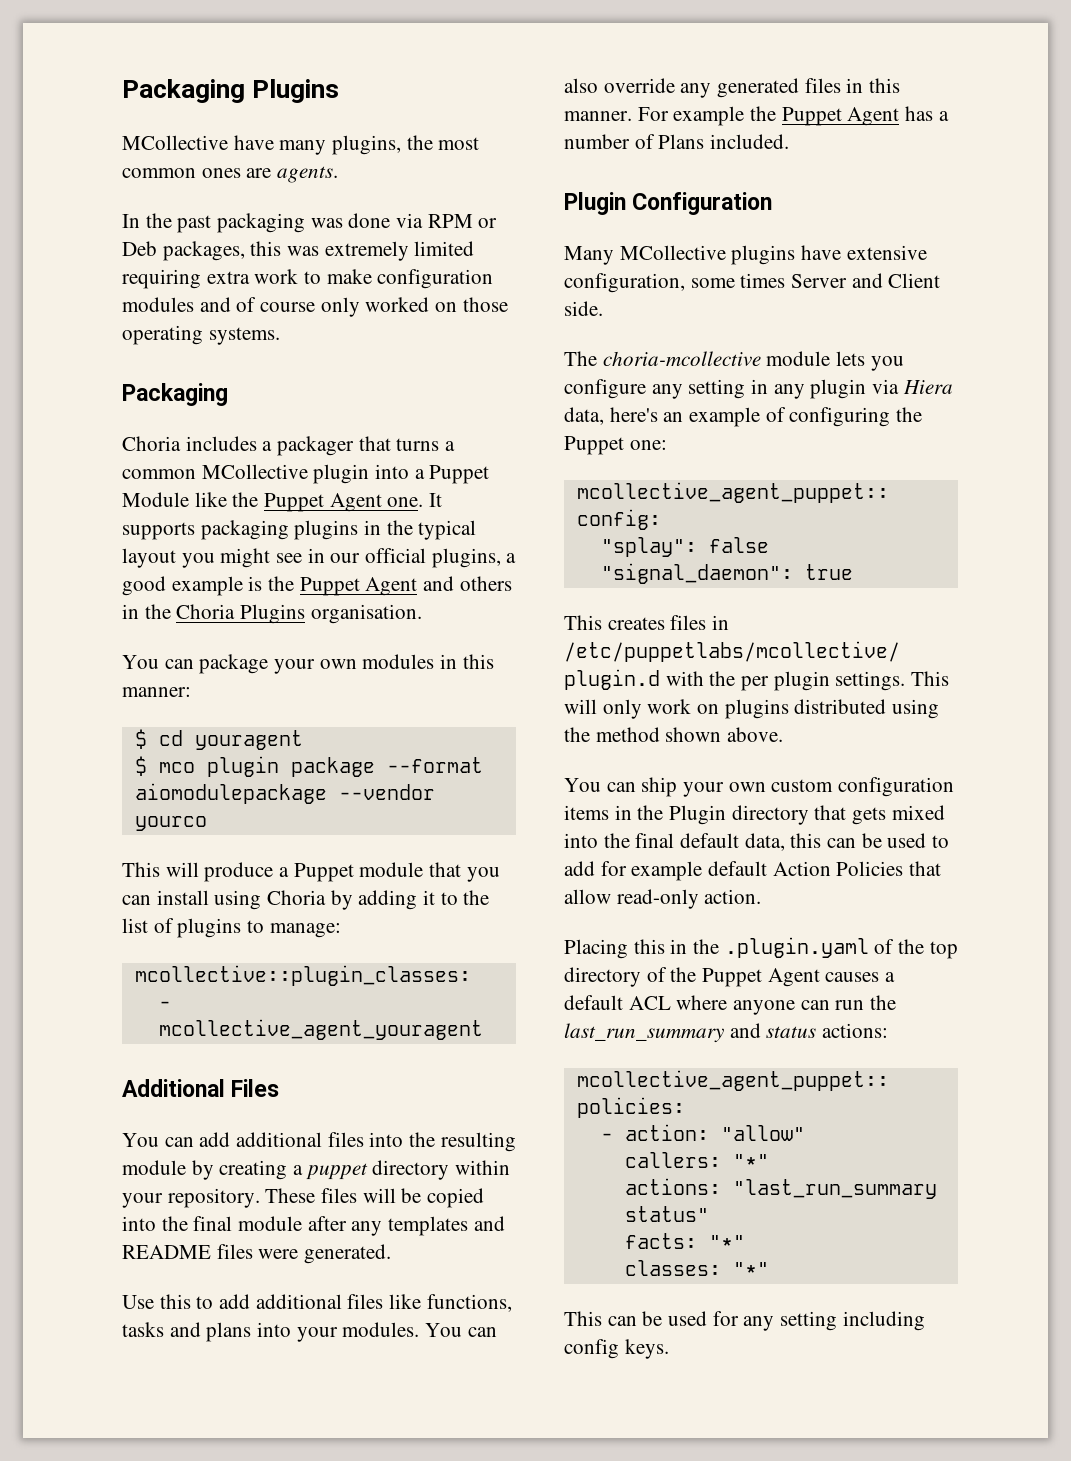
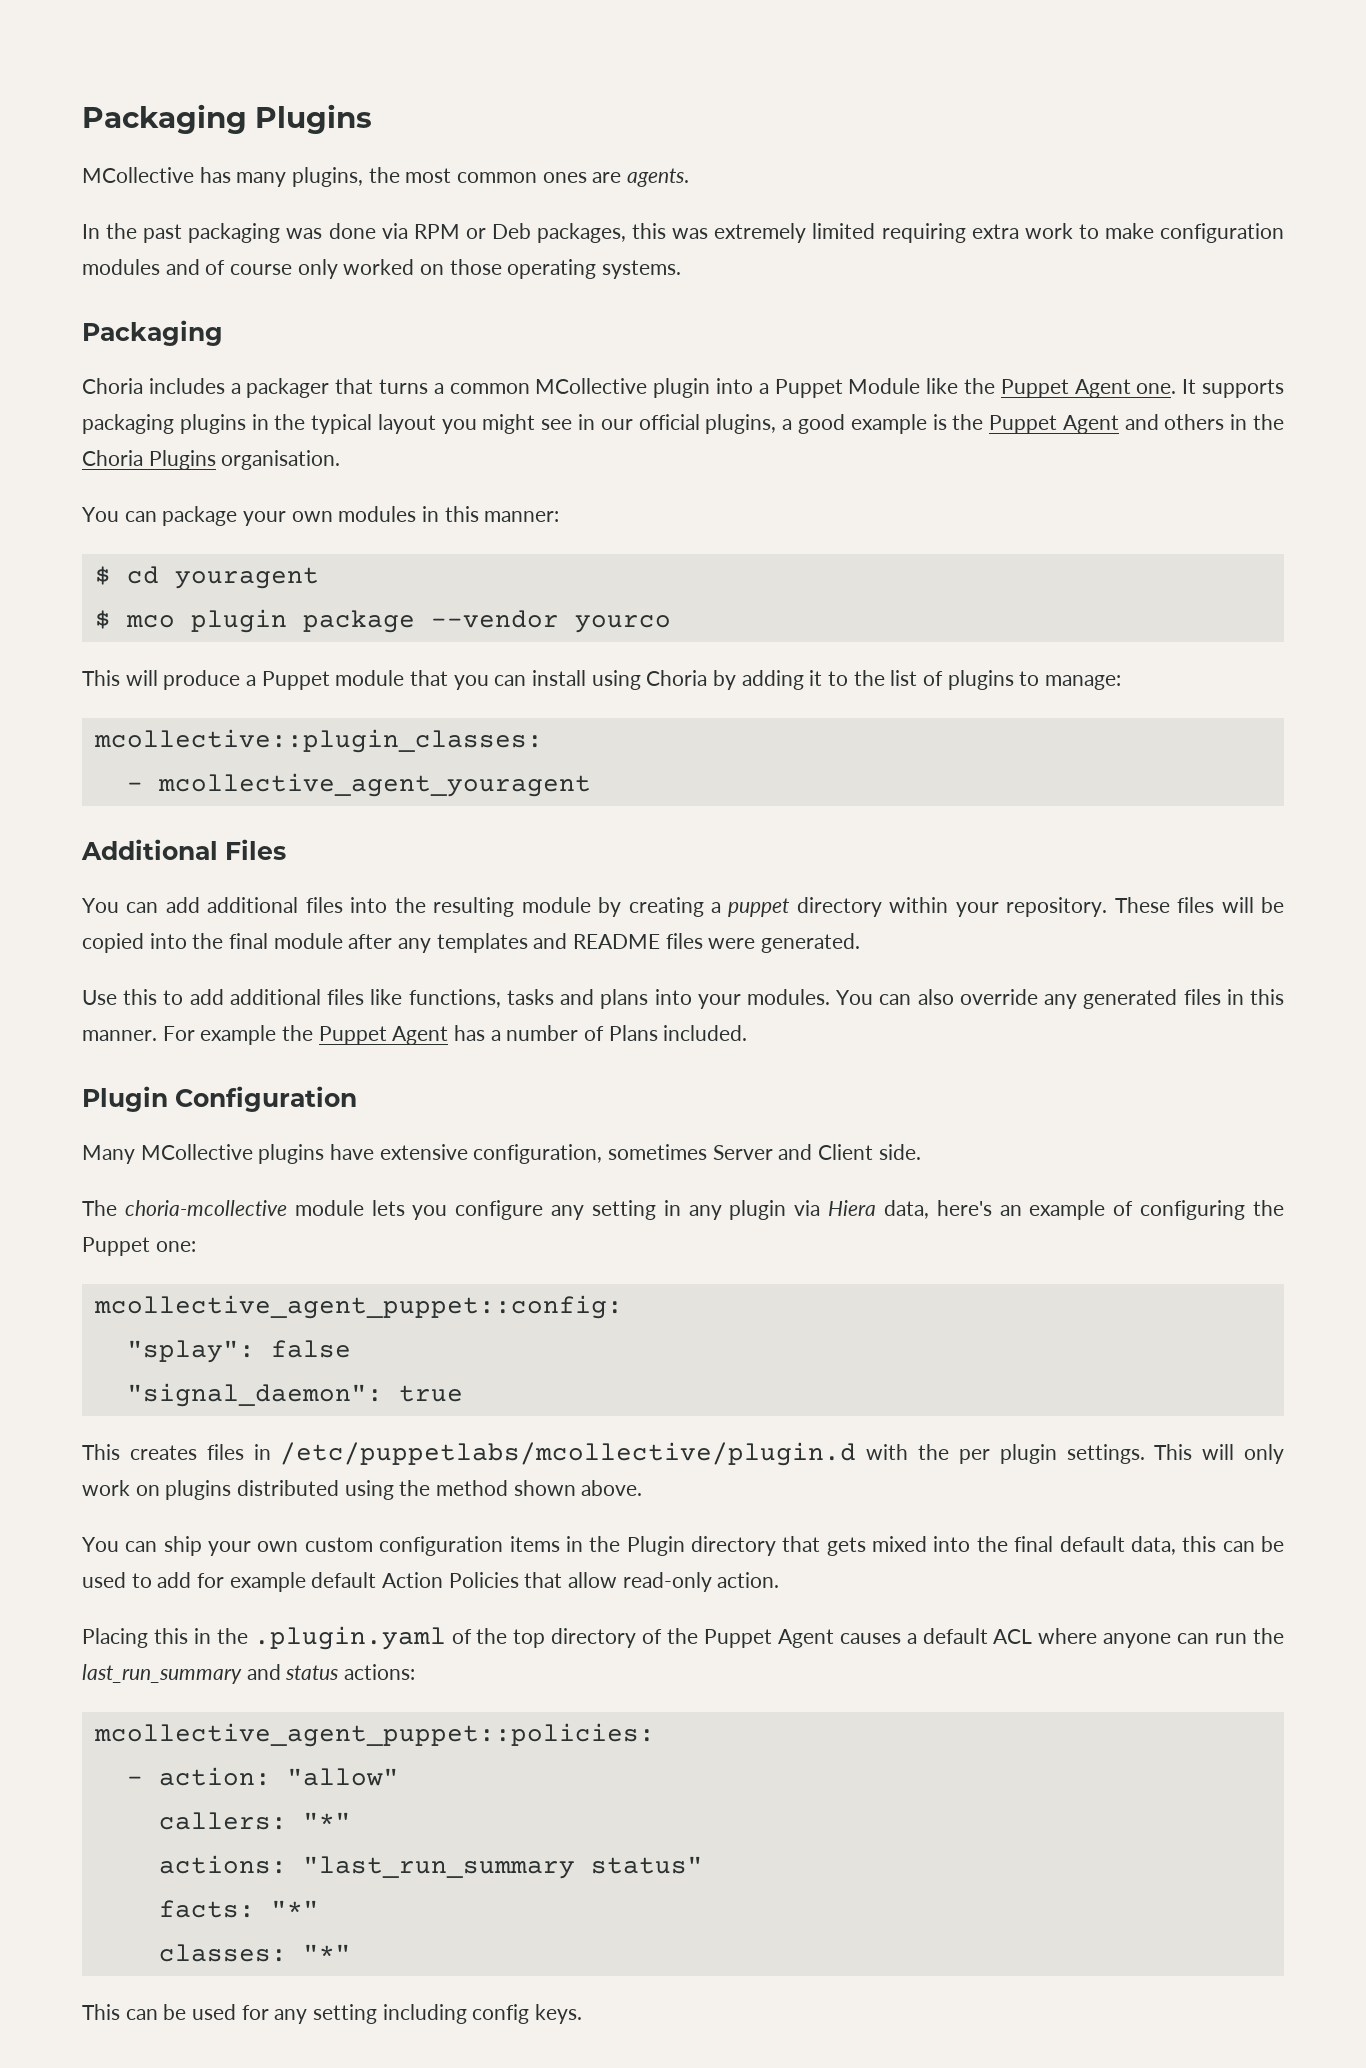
[233,135,274,150] have -> [199,167,231,183] has
[386,757,483,773] [134,783,327,804] --format aiomodulepackage -> (415, 621) none
[690,273,786,288] some times -> [608,1144,708,1160] sometimes

